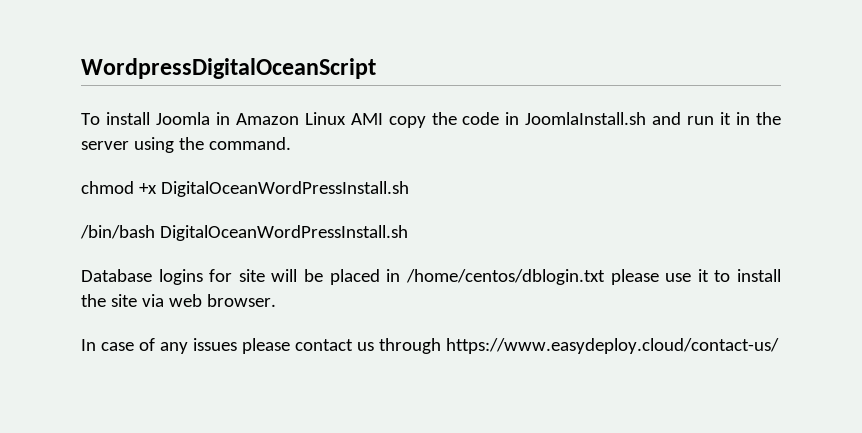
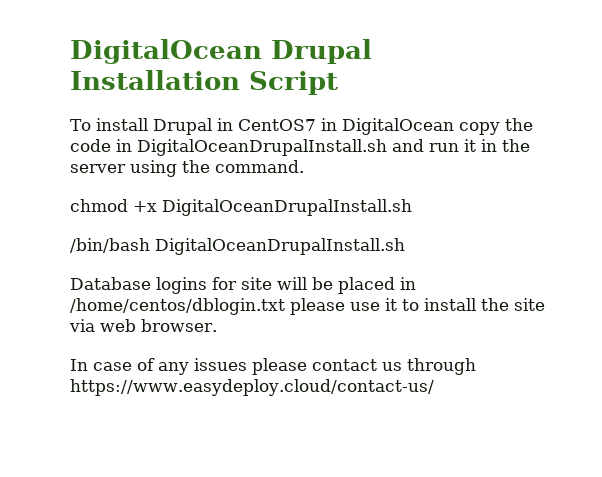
[81,58,376,79] [81,112,383,125] WordpressDigitalOceanScript // To install Joomla in Amazon Linux AMI -> [70,39,372,64] [70,70,338,95] [70,118,454,135] DigitalOcean Drupal Installation Script // To install Drupal in CentOS7 in DigitalOcean
[525,112,647,125] JoomlaInstall.sh -> [137,139,387,156] DigitalOceanDrupalInstall.sh
[160,181,409,197] DigitalOceanWordPressInstall.sh -> [162,199,412,216] DigitalOceanDrupalInstall.sh
[159,225,408,241] DigitalOceanWordPressInstall.sh -> [155,238,405,255] DigitalOceanDrupalInstall.sh

